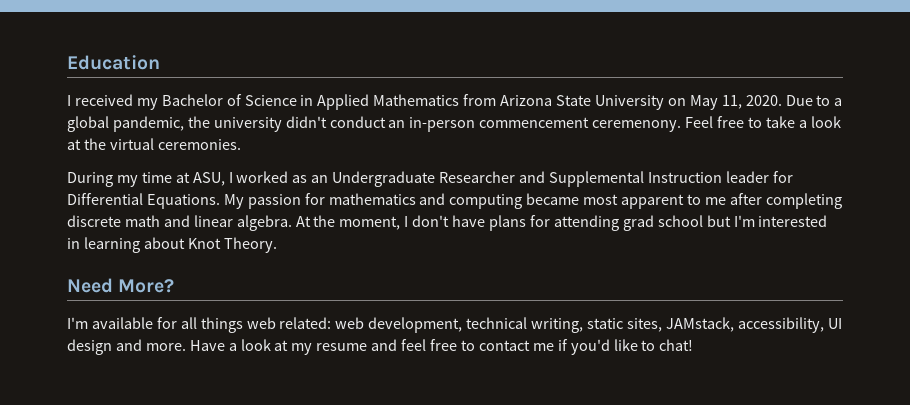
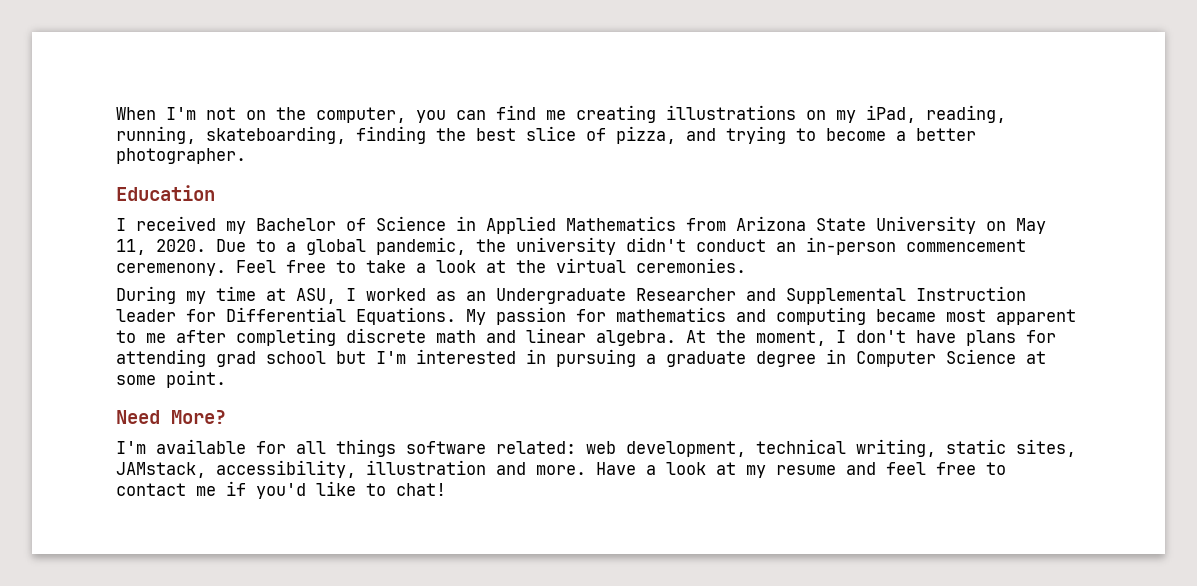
(67, 62) none -> [116,105,1006,123] [116,126,976,144] [116,148,246,164] When I'm not on the computer, you can find me creating illustrations on my iPad, reading, running, skateboarding, finding the best slice of pizza, and trying to become a better photographer. //
[83,237,277,253] learning about Knot Theory. -> [556,349,1046,367] [116,370,226,388] pursuing a graduate degree in Computer Science at some point.
[246,317,276,329] web -> [406,441,486,454] software
[827,318,842,329] [67,339,112,355] UI design -> [366,460,486,475] illustration

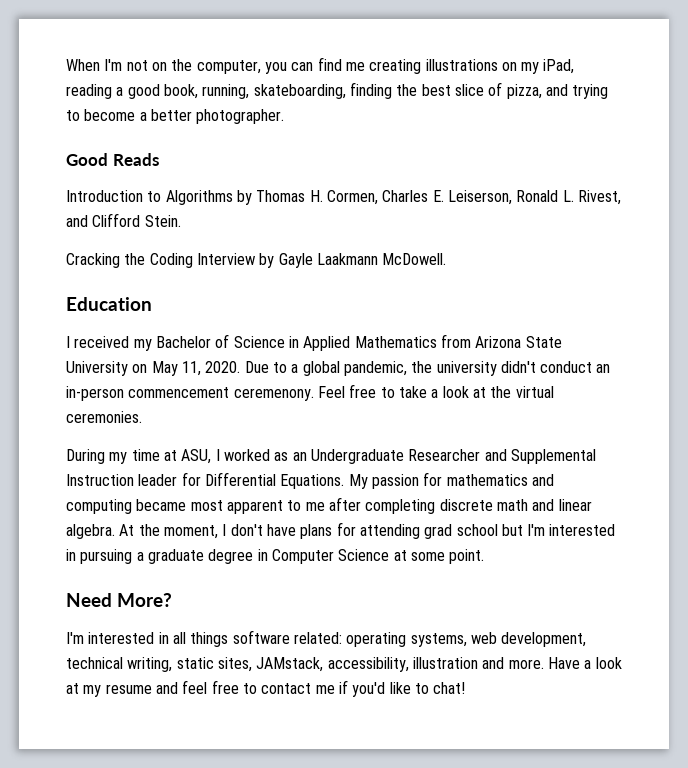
[926,105,1006,123] reading, -> [66,84,198,99] reading a good book,
(246, 156) none -> [66,153,159,166] [66,190,621,205] [66,213,181,227] [66,253,447,268] // Good Reads // Introduction to Algorithms by Thomas H. Cormen, Charles E. Leiserson, Ronald L. Rivest, and Clifford Stein. // Cracking the Coding Interview by Gayle Laakmann McDowell.
[156,439,286,454] available for -> [88,632,169,644] interested in
(576, 447) none -> [346,632,467,647] operating systems,

